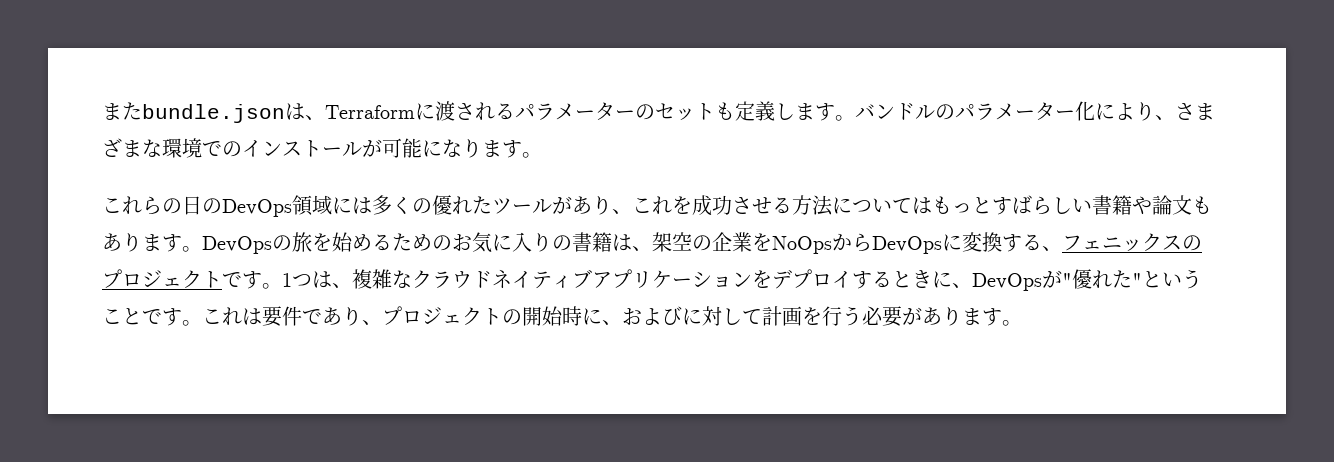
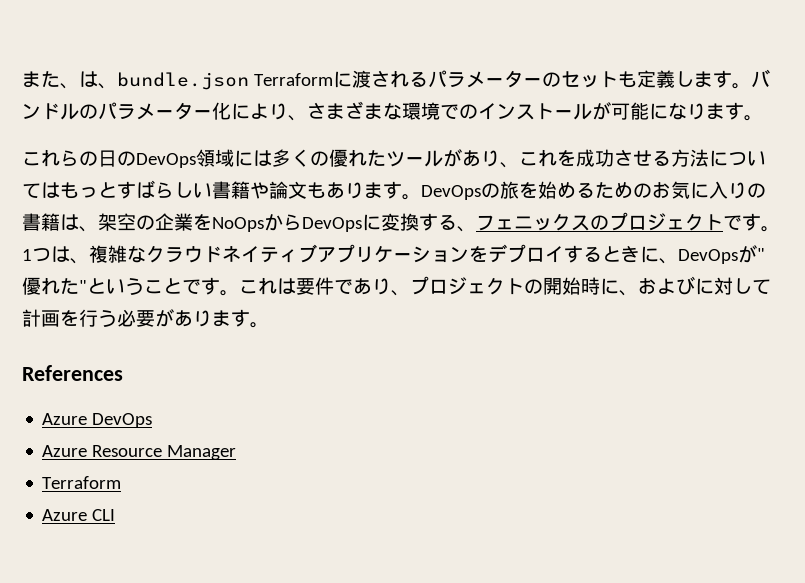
[142,103,325,123] bundle.jsonは、 -> [60,71,249,90] 、は、bundle.json
(1022, 323) none -> [22,365,123,381] [42,413,153,428] [42,445,237,460] [42,476,122,489] [42,509,116,521] // References // Azure DevOps // Azure Resource Manager // Terraform // Azure CLI

